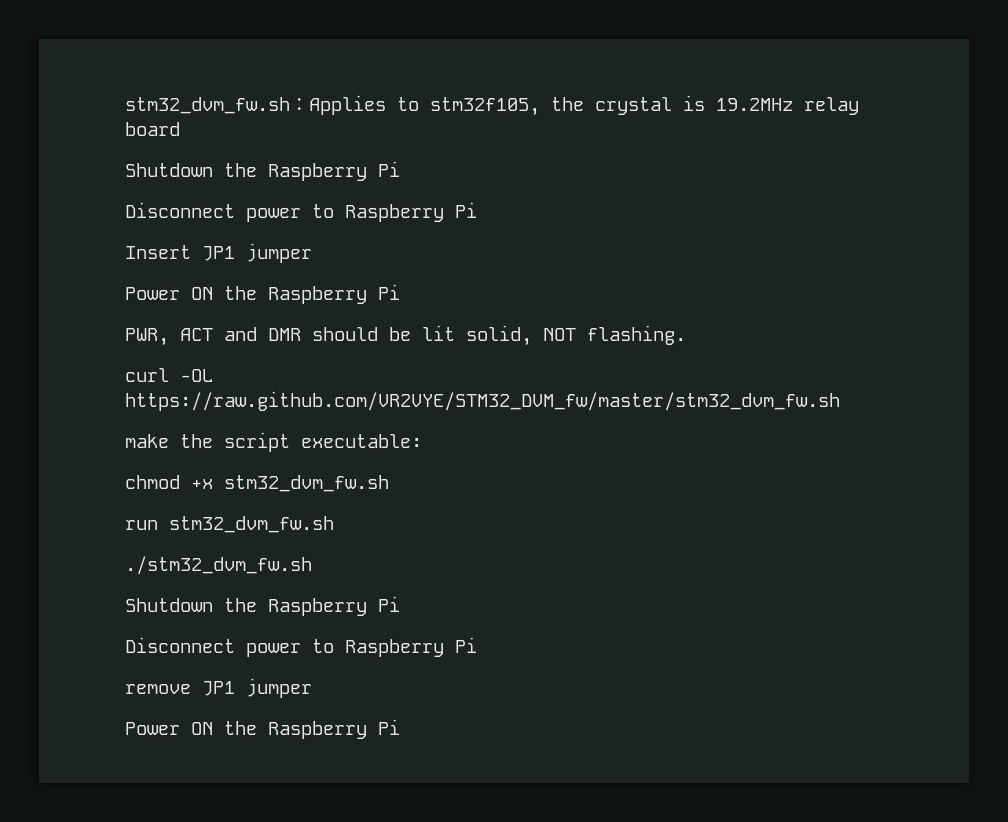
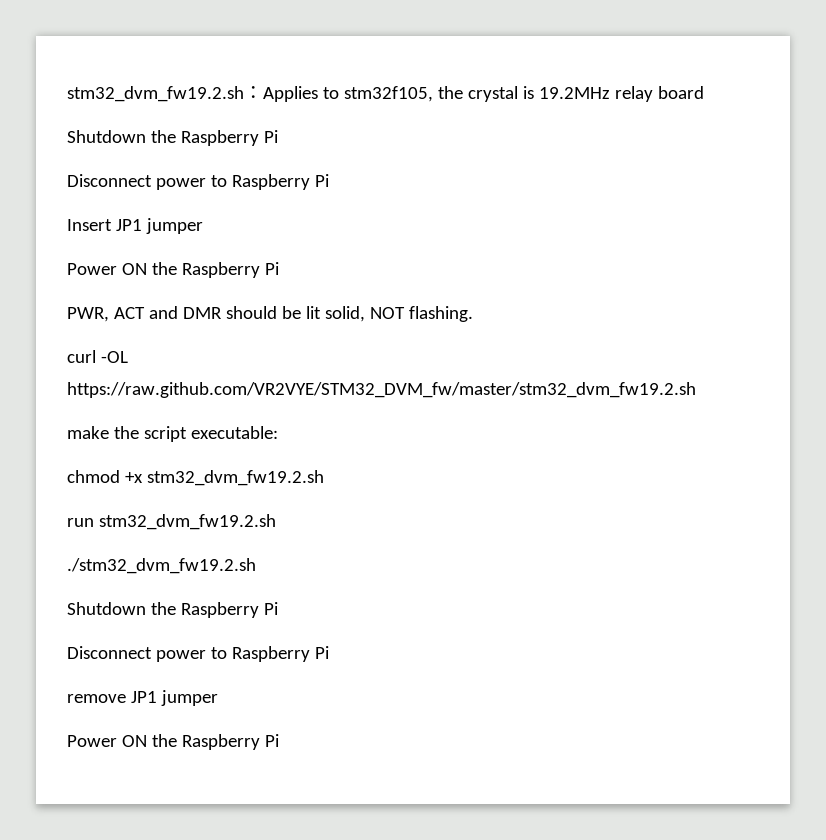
[125,97,290,114] stm32_dvm_fw.sh -> [67,86,244,102] stm32_dvm_fw19.2.sh
[125,391,840,411] https://raw.github.com/VR2VYE/STM32_DVM_fw/master/stm32_dvm_fw.sh -> [67,382,696,398] https://raw.github.com/VR2VYE/STM32_DVM_fw/master/stm32_dvm_fw19.2.sh
[224,475,389,492] stm32_dvm_fw.sh -> [146,470,324,486] stm32_dvm_fw19.2.sh
[169,516,334,533] [125,556,312,575] stm32_dvm_fw.sh // ./stm32_dvm_fw.sh -> [98,514,276,530] [67,558,256,574] stm32_dvm_fw19.2.sh // ./stm32_dvm_fw19.2.sh

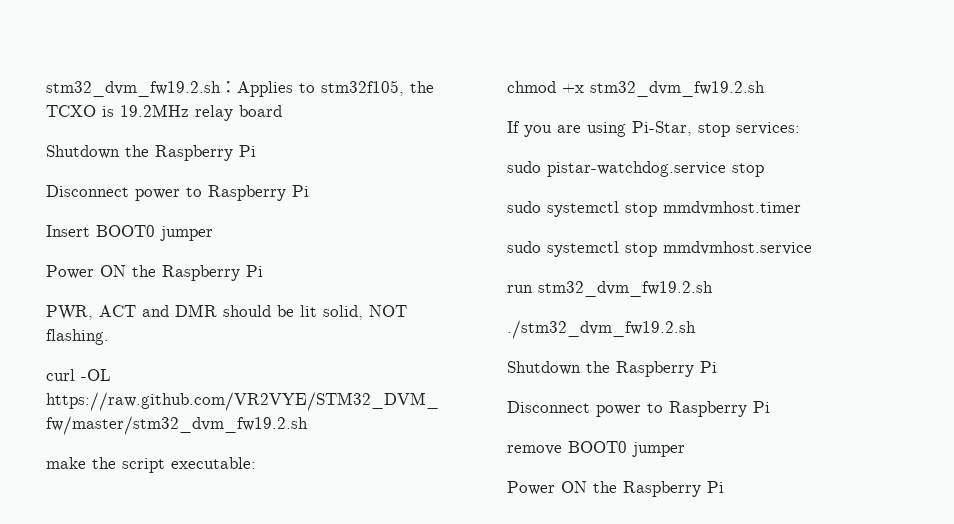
[467,86,518,102] crystal -> [46,105,96,117] TCXO
[115,219,142,231] JP1 -> [96,225,155,237] BOOT0
(324, 478) none -> [507,121,800,137] [507,161,764,177] [507,201,801,217] [507,241,812,257] // If you are using Pi-Star, stop services: // sudo pistar-watchdog.service stop // sudo systemctl stop mmdvmhost.timer // sudo systemctl stop mmdvmhost.service
[130,691,157,703] JP1 -> [568,441,627,453] BOOT0

